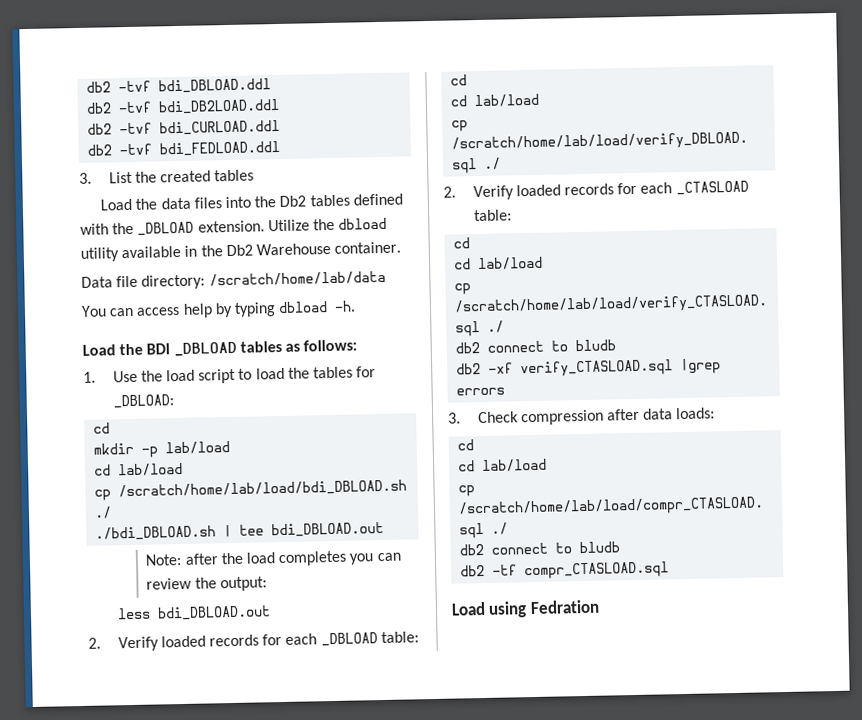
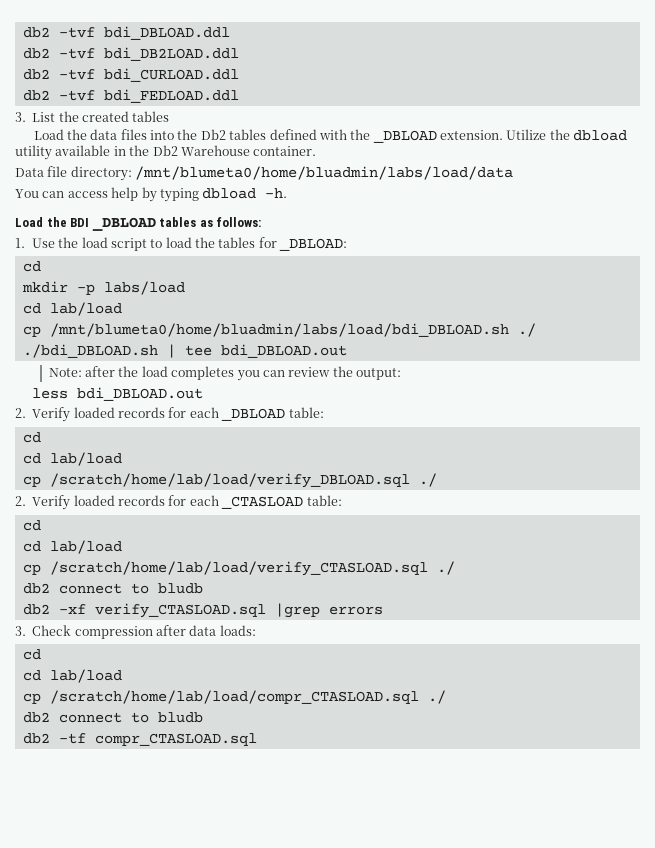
[208,270,386,287] /scratch/home/lab/data -> [135,166,514,180] /mnt/blumeta0/home/bluadmin/labs/load/data
[165,441,231,455] [94,462,184,477] [94,479,408,501] lab/load // cd lab/load // cp /scratch/home/lab/load/bdi_DBLOAD.sh -> [103,281,185,295] [22,302,122,316] [22,323,509,337] labs/load // cd lab/load // cp /mnt/blumeta0/home/bluadmin/labs/load/bdi_DBLOAD.sh
[451,599,600,618] // Load using Fedration -> (257, 739) none

